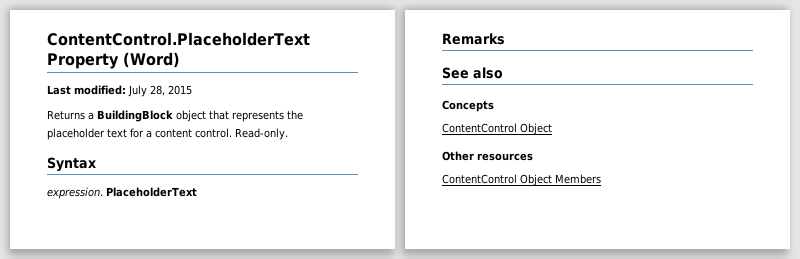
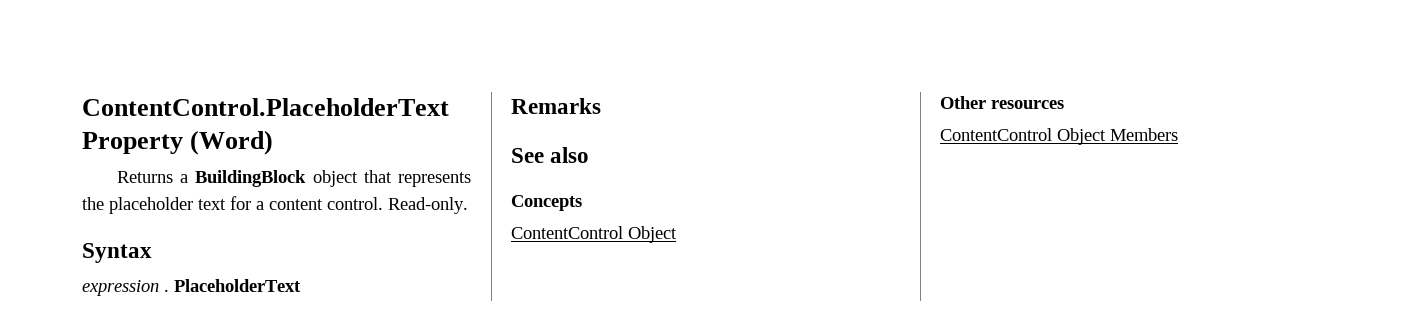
[47,85,192,97] // Last modified: July 28, 2015 -> (274, 142) none
[47,187,103,199] expression. -> [82,280,169,296] expression .

